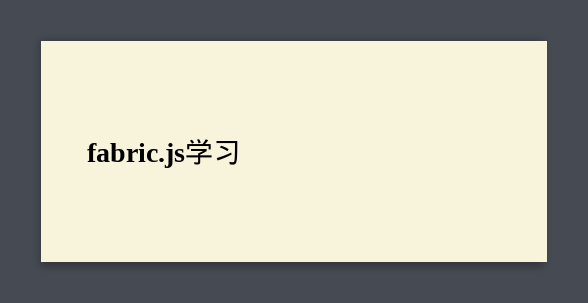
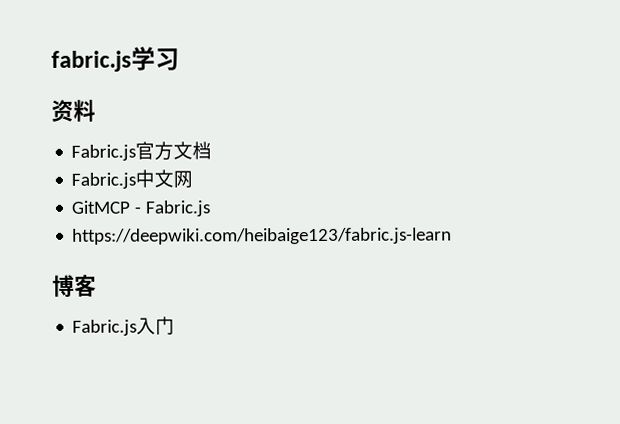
(241, 153) none -> [51,99,96,122] [71,141,213,161] [71,169,194,189] [71,200,212,217] [72,227,453,245] [52,274,97,297] [72,316,176,336] // 资料 // Fabric.js官方文档 // Fabric.js中文网 // GitMCP - Fabric.js // https://deepwiki.com/heibaige123/fabric.js-learn // 博客 // Fabric.js入门

